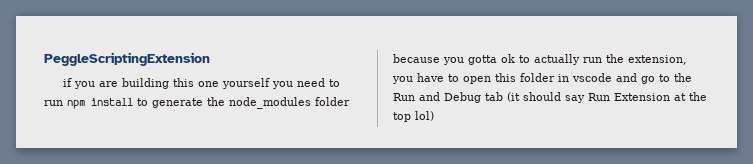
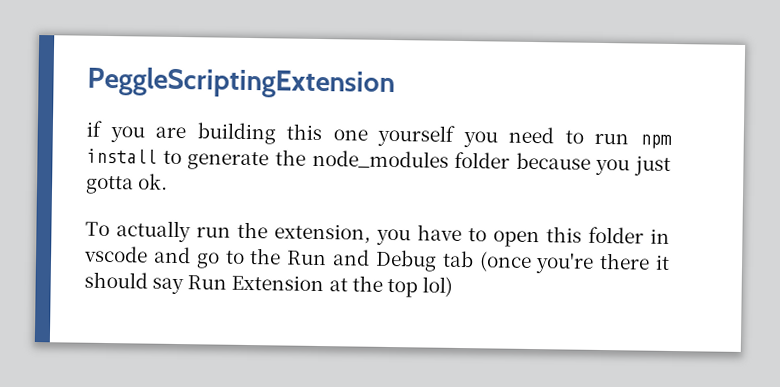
[468,54,530,65] gotta ok to -> [634,155,671,176] [85,173,169,195] [85,221,110,237] just gotta ok. // To
[507,92,520,102] (it -> [478,251,670,274] (once you're there it

